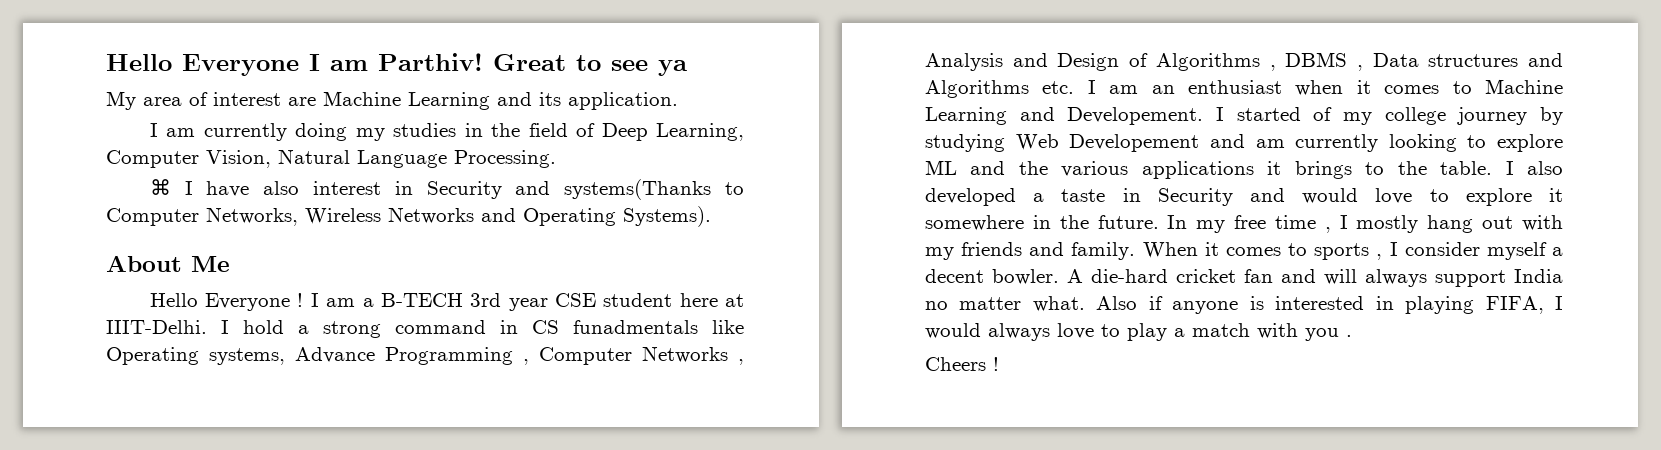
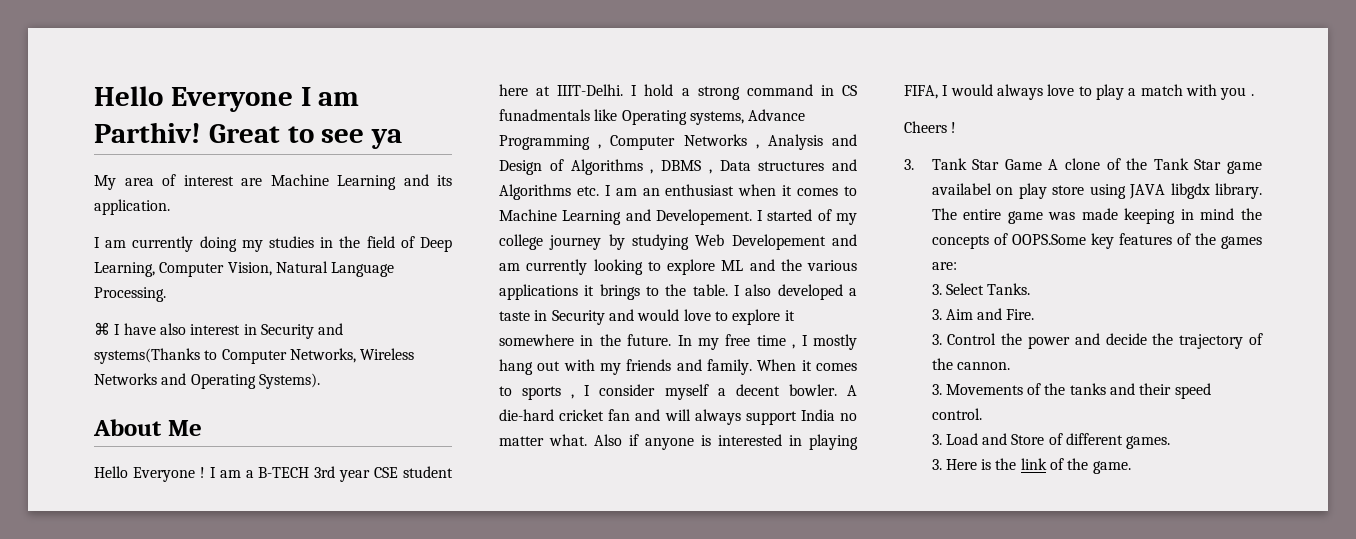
(999, 364) none -> [904,158,1262,174] [931,183,1262,199] [931,208,1262,224] [931,233,1262,249] [931,262,957,270] [931,283,1031,295] [931,308,1035,320] [931,333,1263,349] [931,358,1010,370] [931,383,1211,399] [931,408,982,420] [931,433,1171,449] [931,458,1131,474] // 3. Tank Star Game A clone of the Tank Star game availabel on play store using JAVA libgdx library. The entire game was made keeping in mind the concepts of OOPS.Some key features of the games are: // 3. Select Tanks. // 3. Aim and Fire. // 3. Control the power and decide the trajectory of the cannon. // 3. Movements of the tanks and their speed control. // 3. Load and Store of different games. // 3. Here is the link of the game.

